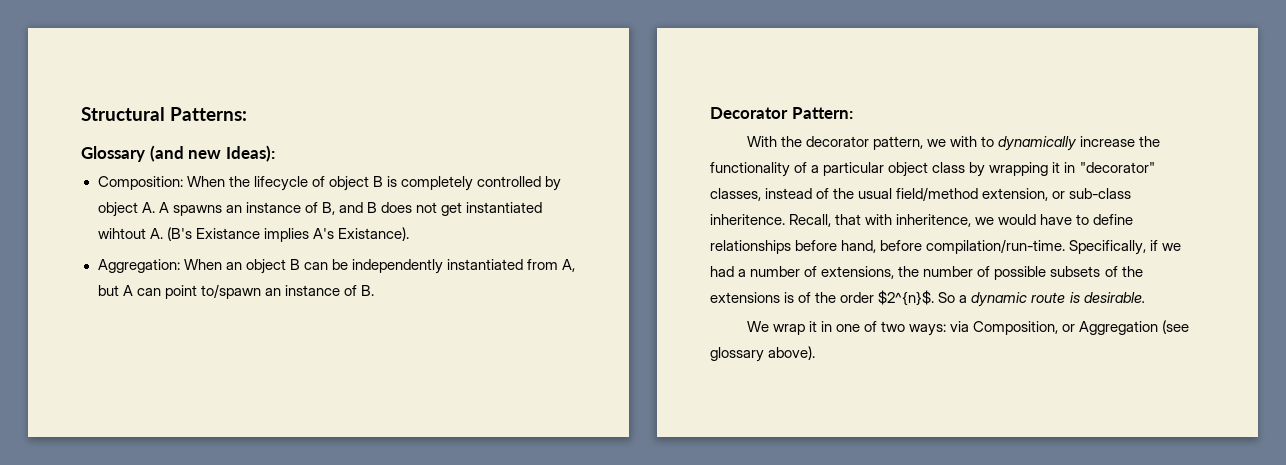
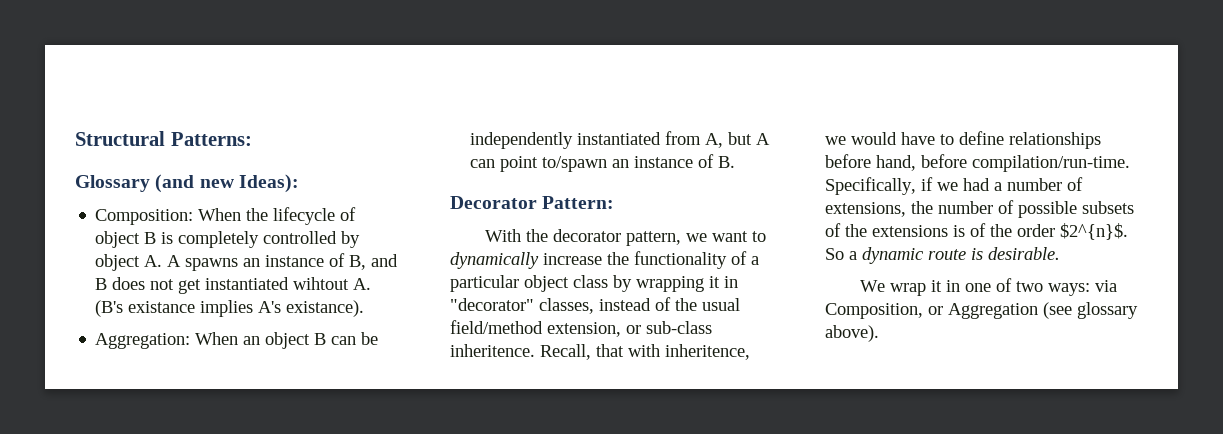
[195,228,260,239] Existance -> [128,301,196,313] existance
[337,227,409,241] Existance). -> [286,300,365,317] existance).
[950,136,978,147] with -> [711,231,748,242] want

